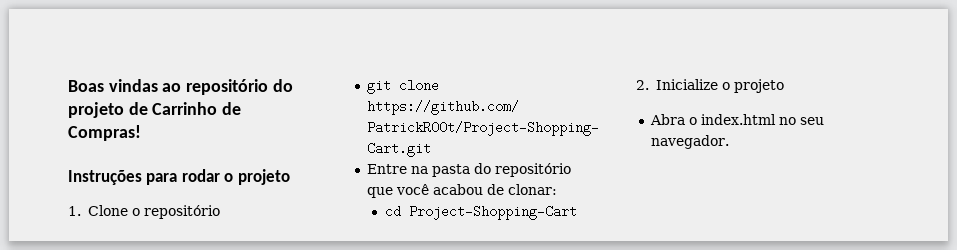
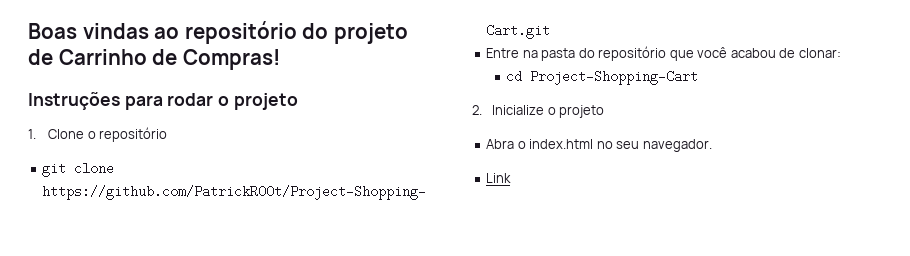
(729, 142) none -> [486,173,512,183] // Link

